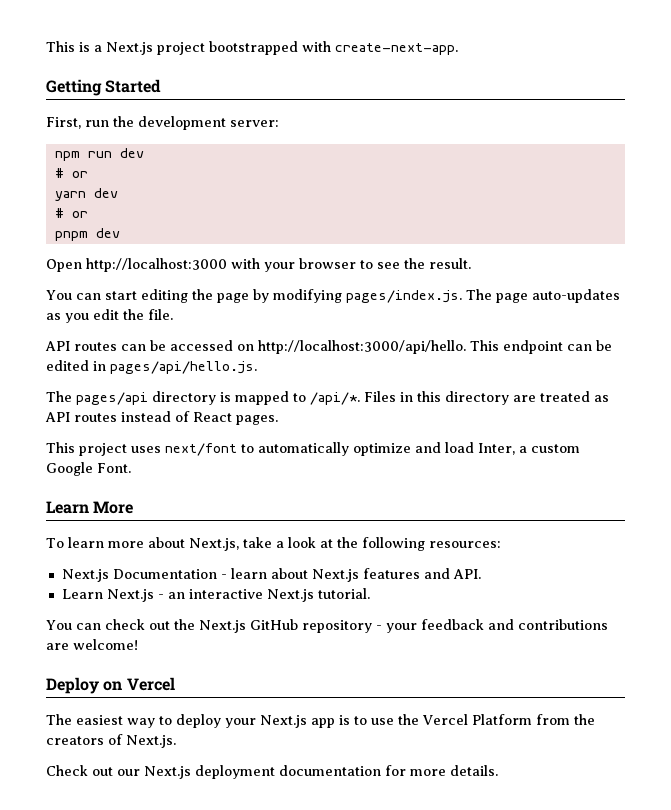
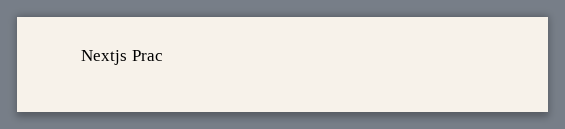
[46,41,458,55] [46,79,162,96] [46,116,279,130] [54,148,144,161] [54,168,88,178] [54,188,118,201] [54,208,88,218] [54,228,120,241] [46,258,471,272] [46,289,620,303] [46,309,173,323] [45,340,612,354] [46,360,257,374] [46,391,609,405] [45,411,278,425] [46,442,580,456] [46,462,131,476] [46,501,134,514] [46,537,501,551] [61,568,481,582] [61,588,370,602] [46,619,608,633] [46,639,138,650] [46,677,175,694] [46,714,595,728] [46,734,176,748] [46,765,498,779] This is a Next.js project bootstrapped with create-next-app. // Getting Started // First, run the development server: // npm run dev // # or // yarn dev // # or // pnpm dev // Open http://localhost:3000 with your browser to see the result. // You can start editing the page by modifying pages/index.js. The page auto-updates as you edit the file. // API routes can be accessed on http://localhost:3000/api/hello. This endpoint can be edited in pages/api/hello.js. // The pages/api directory is mapped to /api/*. Files in this directory are treated as API routes instead of React pages. // This project uses next/font to automatically optimize and load Inter, a custom Google Font. // Learn More // To learn more about Next.js, take a look at the following resources: // Next.js Documentation - learn about Next.js features and API. // Learn Next.js - an interactive Next.js tutorial. // You can check out the Next.js GitHub repository - your feedback and contributions are welcome! // Deploy on Vercel // The easiest way to deploy your Next.js app is to use the Vercel Platform from the creators of Next.js. // Check out our Next.js deployment documentation for more details. -> [81,50,163,65] Nextjs Prac

